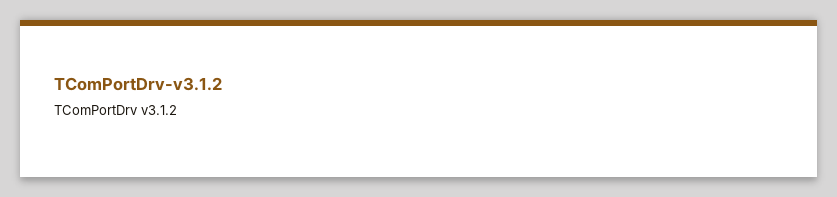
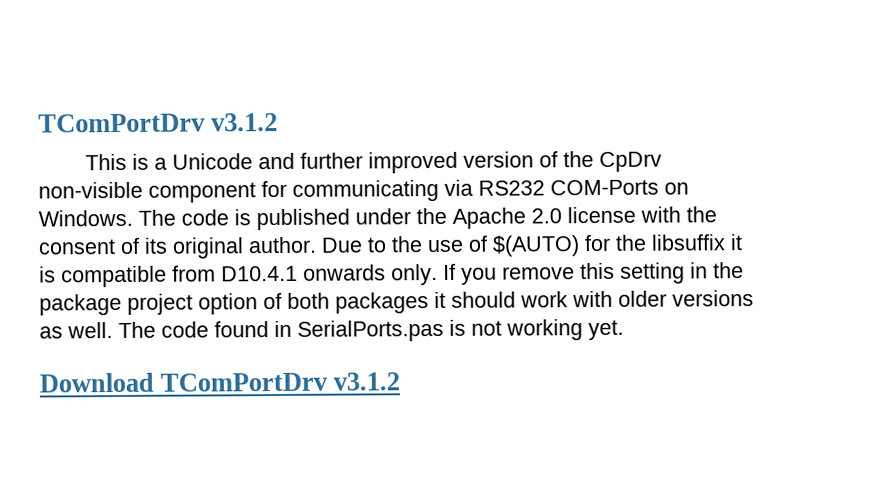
[54,77,222,91] [54,105,177,115] TComPortDrv-v3.1.2 // TComPortDrv v3.1.2 -> [38,112,279,133] [84,151,662,174] [38,179,689,203] [38,206,717,231] [38,234,743,259] [39,262,744,288] [39,290,754,316] [39,319,624,342] [39,372,401,393] TComPortDrv v3.1.2 // This is a Unicode and further improved version of the CpDrv non-visible component for communicating via RS232 COM-Ports on Windows. The code is published under the Apache 2.0 license with the consent of its original author. Due to the use of $(AUTO) for the libsuffix it is compatible from D10.4.1 onwards only. If you remove this setting in the package project option of both packages it should work with older versions as well. The code found in SerialPorts.pas is not working yet. // Download TComPortDrv v3.1.2

